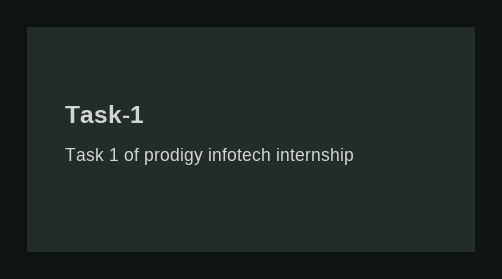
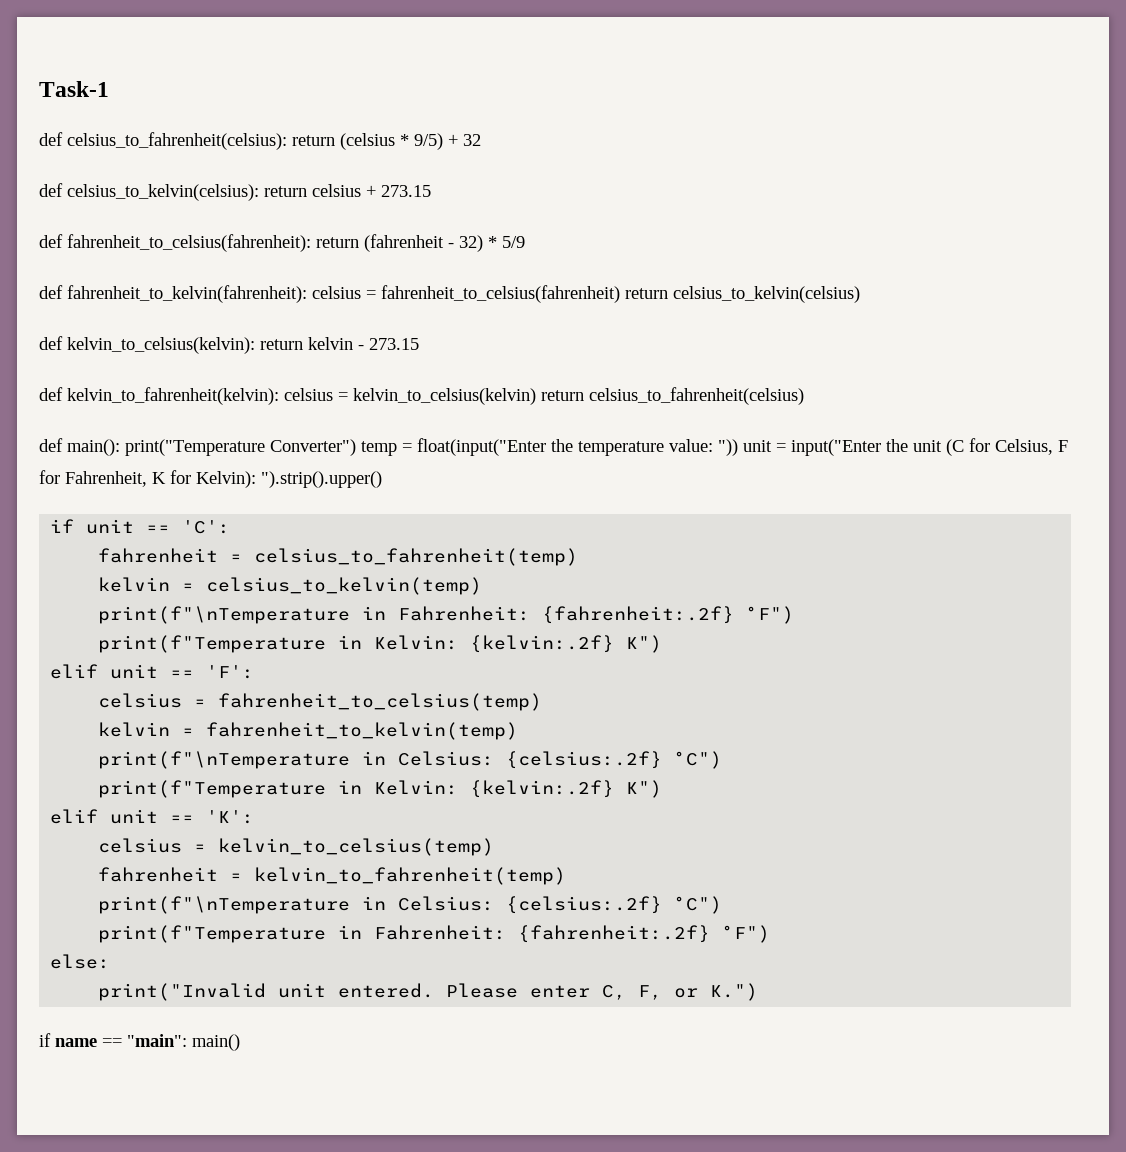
[65,148,354,165] Task 1 of prodigy infotech internship -> [39,132,481,150] [39,183,431,201] [39,234,525,252] [39,285,860,303] [39,336,419,354] [39,387,804,405] [39,438,1068,456] [39,470,382,488] [50,519,231,534] [98,548,579,566] [98,577,483,595] [98,606,795,624] [98,635,663,653] [50,664,255,679] [98,693,543,711] [98,722,519,740] [98,751,723,769] [98,780,663,798] [50,809,255,824] [98,838,495,856] [98,867,567,885] [98,896,723,914] [98,925,771,943] [50,954,111,969] [98,983,759,1001] [39,1033,240,1051] def celsius_to_fahrenheit(celsius): return (celsius * 9/5) + 32 // def celsius_to_kelvin(celsius): return celsius + 273.15 // def fahrenheit_to_celsius(fahrenheit): return (fahrenheit - 32) * 5/9 // def fahrenheit_to_kelvin(fahrenheit): celsius = fahrenheit_to_celsius(fahrenheit) return celsius_to_kelvin(celsius) // def kelvin_to_celsius(kelvin): return kelvin - 273.15 // def kelvin_to_fahrenheit(kelvin): celsius = kelvin_to_celsius(kelvin) return celsius_to_fahrenheit(celsius) // def main(): print("Temperature Converter") temp = float(input("Enter the temperature value: ")) unit = input("Enter the unit (C for Celsius, F for Fahrenheit, K for Kelvin): ").strip().upper() // if unit == 'C': // fahrenheit = celsius_to_fahrenheit(temp) // kelvin = celsius_to_kelvin(temp) // print(f"\nTemperature in Fahrenheit: {fahrenheit:.2f} °F") // print(f"Temperature in Kelvin: {kelvin:.2f} K") // elif unit == 'F': // celsius = fahrenheit_to_celsius(temp) // kelvin = fahrenheit_to_kelvin(temp) // print(f"\nTemperature in Celsius: {celsius:.2f} °C") // print(f"Temperature in Kelvin: {kelvin:.2f} K") // elif unit == 'K': // celsius = kelvin_to_celsius(temp) // fahrenheit = kelvin_to_fahrenheit(temp) // print(f"\nTemperature in Celsius: {celsius:.2f} °C") // print(f"Temperature in Fahrenheit: {fahrenheit:.2f} °F") // else: // print("Invalid unit entered. Please enter C, F, or K.") // if name == "main": main()

